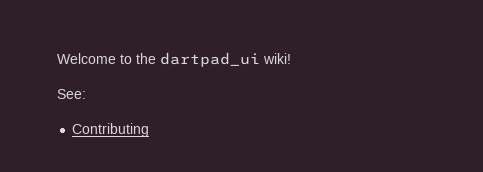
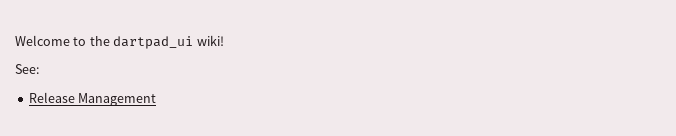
[72,123,150,137] Contributing -> [28,92,157,106] Release Management

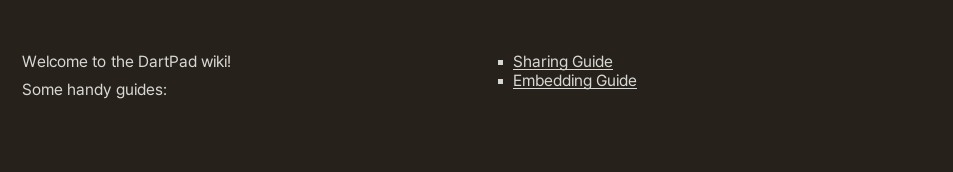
[113,36,194,49] dartpad_ui -> [137,55,197,68] DartPad
[15,64,39,74] [28,92,157,106] See: // Release Management -> [22,83,167,99] [512,55,613,71] [512,74,637,90] Some handy guides: // Sharing Guide // Embedding Guide

